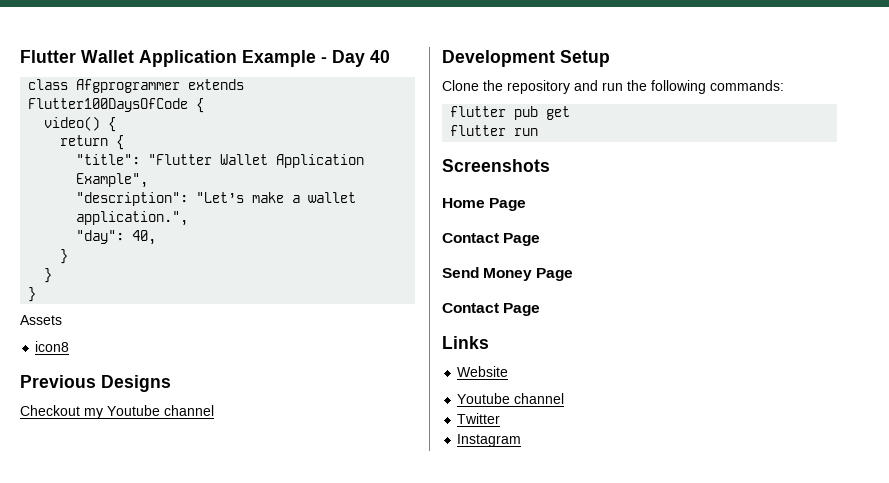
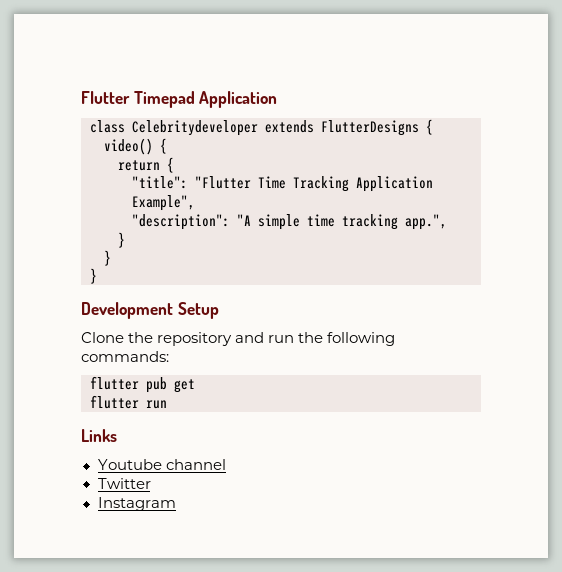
[81,50,390,67] [28,79,245,93] [28,98,189,112] Wallet Application Example - Day 40 // class Afgprogrammer extends Flutter100DaysOfCode -> [133,91,278,108] [90,120,419,136] Timepad Application // class Celebritydeveloper extends FlutterDesigns
[220,154,269,165] Wallet -> [258,176,349,192] Time Tracking
[196,192,357,203] [76,211,189,226] [76,230,157,245] [60,249,69,264] [44,268,53,283] [28,287,37,302] [20,315,62,325] [35,341,70,352] [20,375,171,392] [20,405,214,419] "Let’s make a wallet application.", // "day": 40, // } // } // } // Assets // icon8 // Previous Designs // Checkout my Youtube channel -> [237,214,447,230] [118,232,125,248] [104,250,111,266] [90,268,97,284] "A simple time tracking app.", // } // } // }
[442,159,550,172] [442,198,527,211] [442,233,541,246] [442,267,574,281] [442,303,541,316] // Screenshots // Home Page // Contact Page // Send Money Page // Contact Page -> (167, 404) none
[457,366,509,377] // Website -> (117, 435) none

